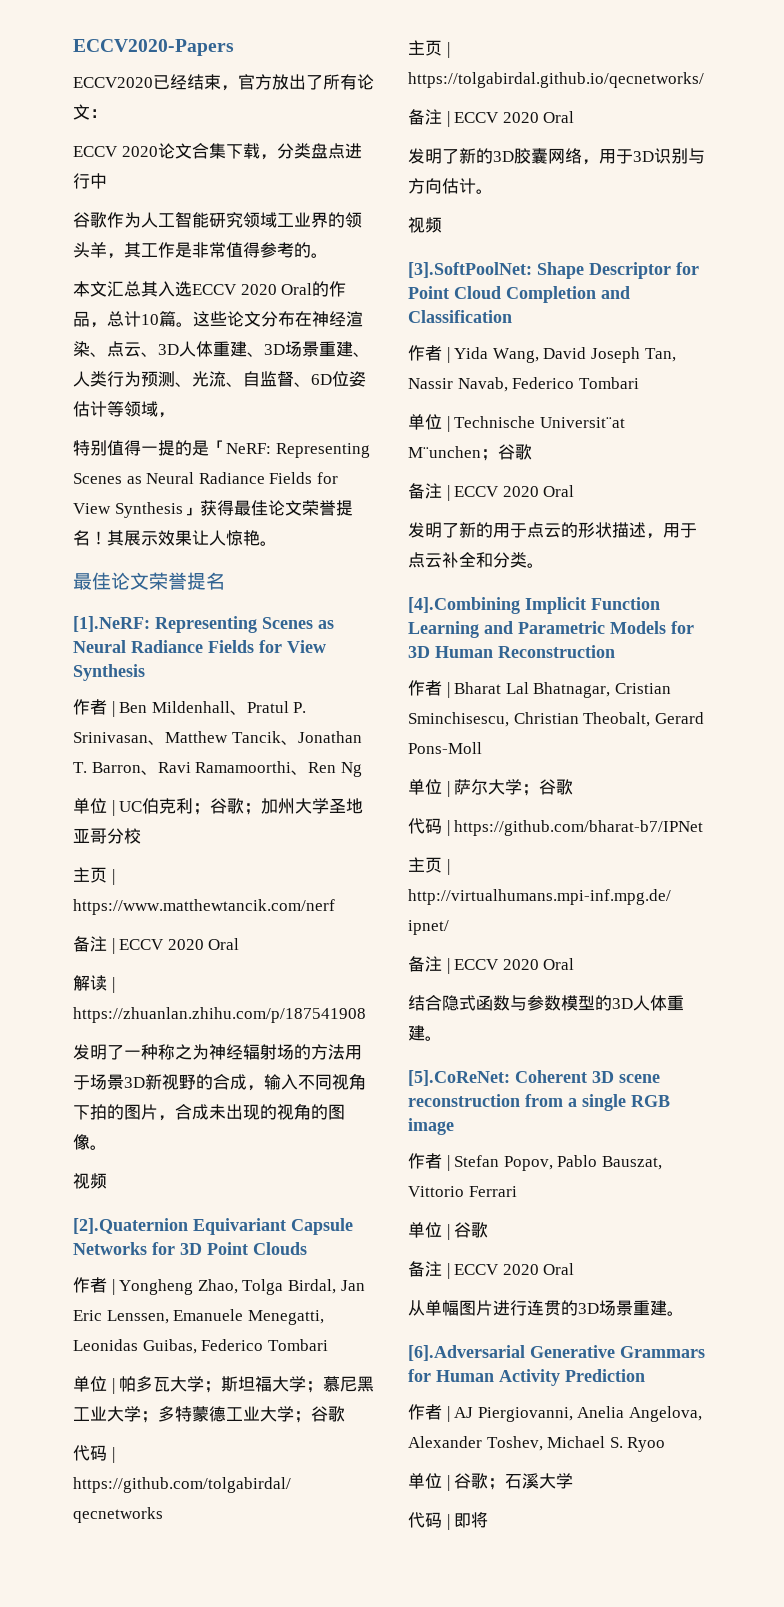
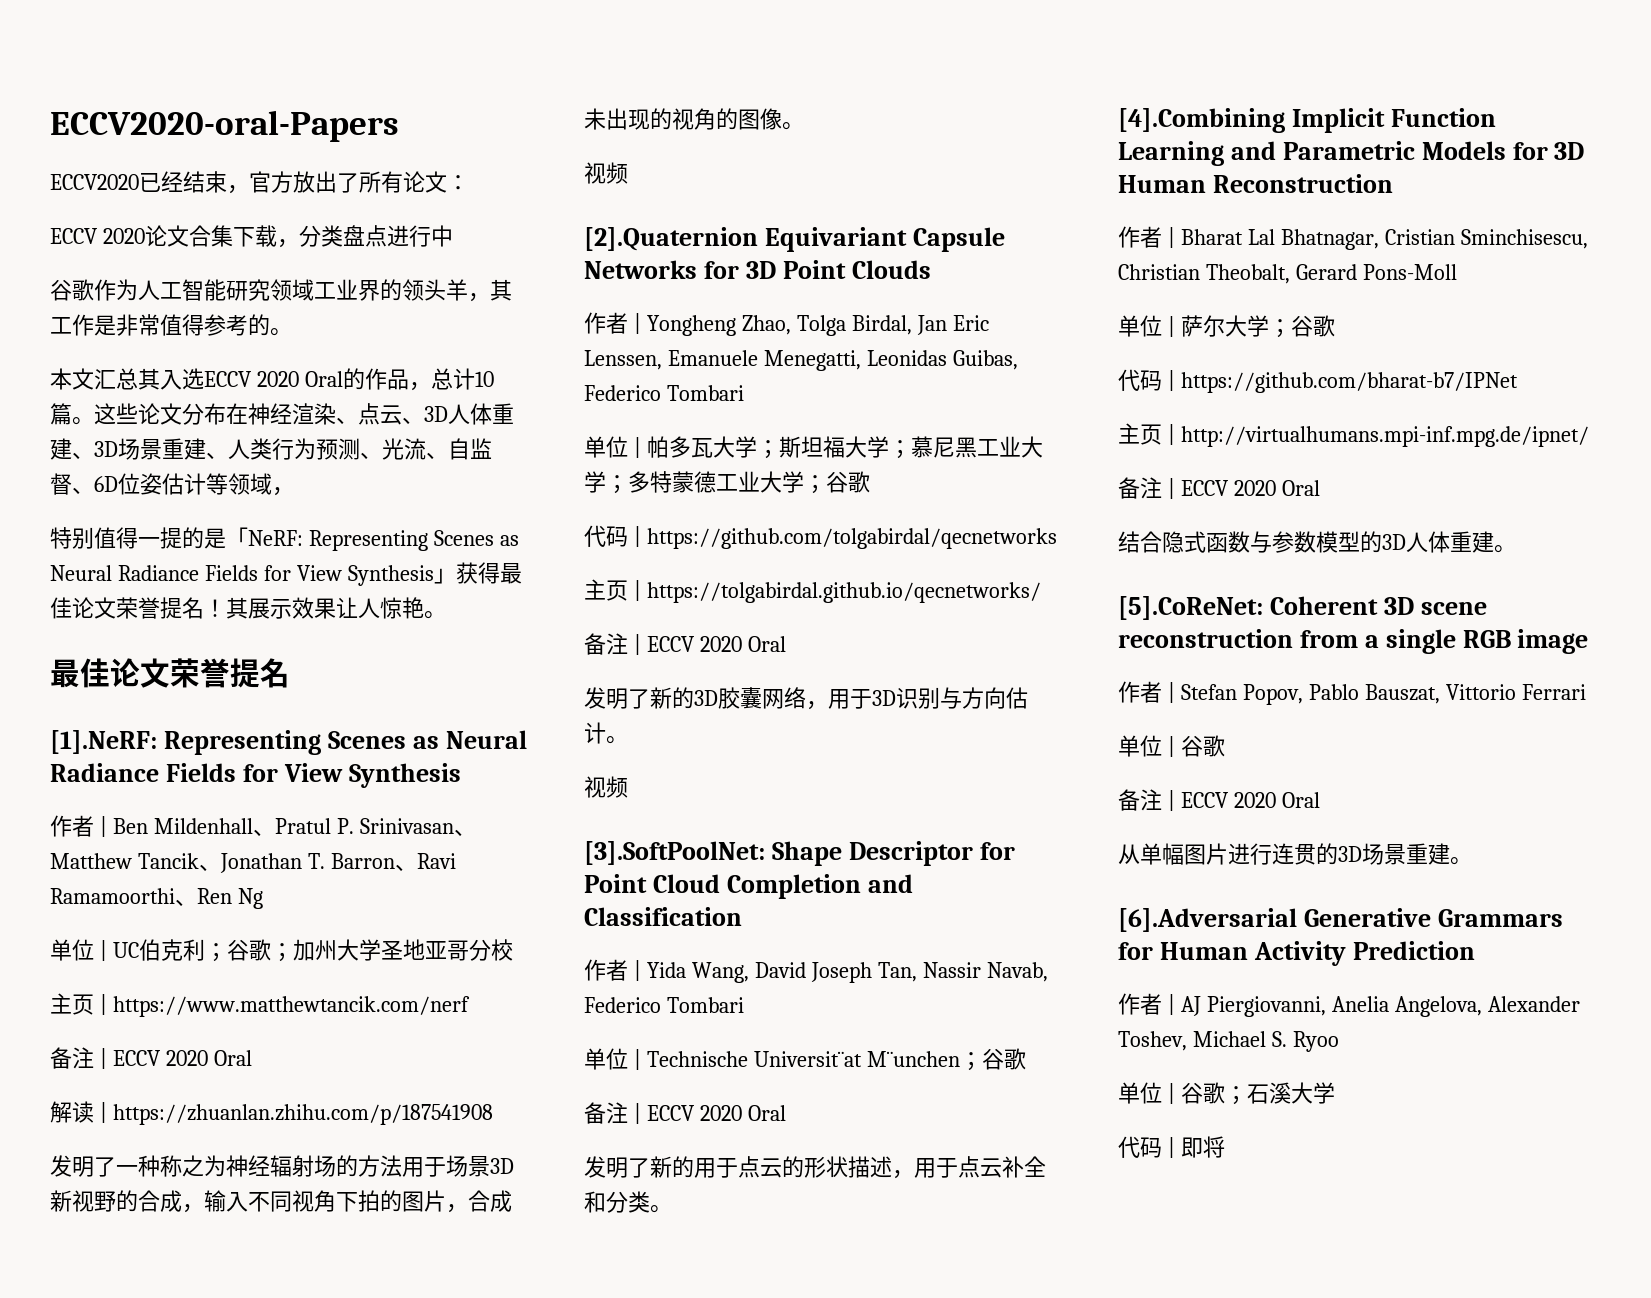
[73,39,234,56] ECCV2020-Papers -> [50,110,399,142] ECCV2020-oral-Papers

